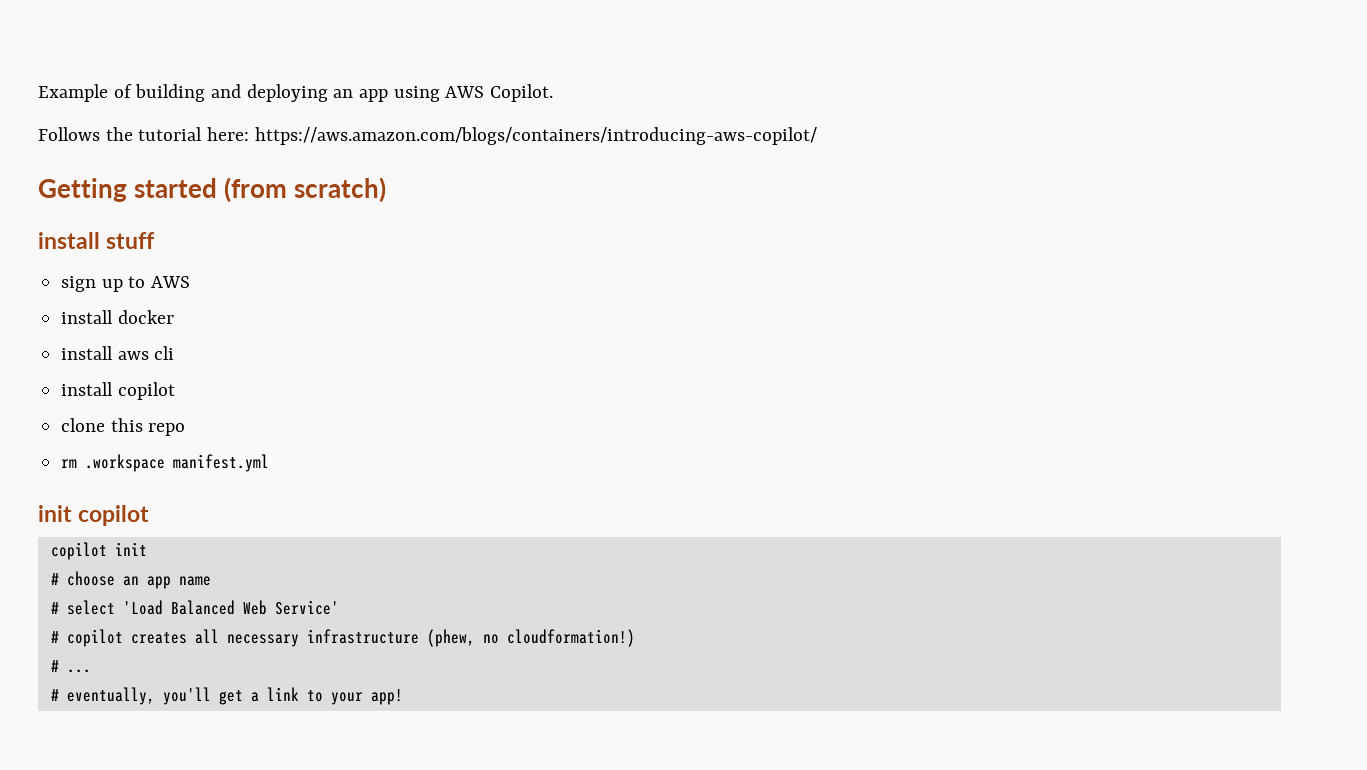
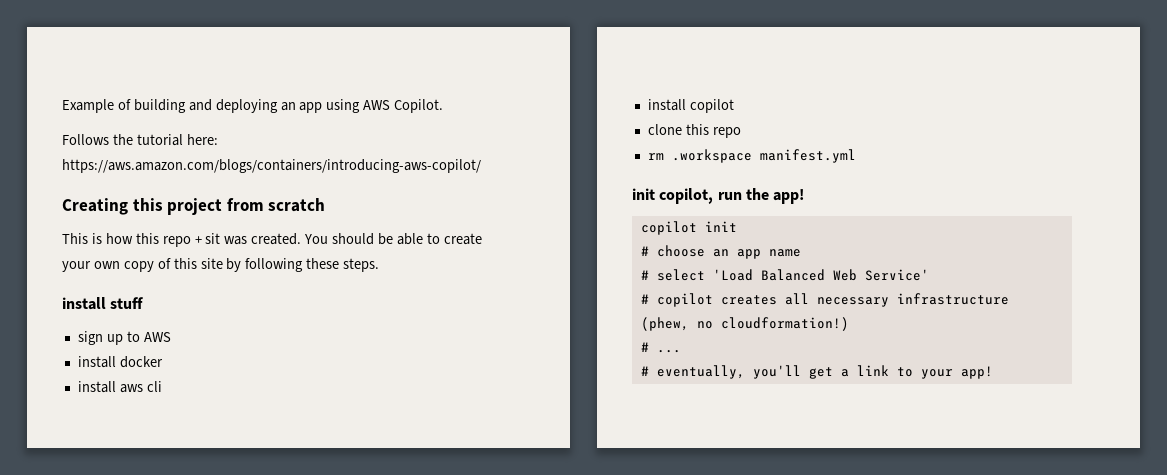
[38,177,387,203] Getting started (from scratch) -> [62,198,326,215] [62,233,482,247] [62,258,380,272] Creating this project from scratch // This is how this repo + sit was created. You should be able to create your own copy of this site by following these steps.
[78,505,150,526] copilot -> [659,188,805,204] copilot, run the app!

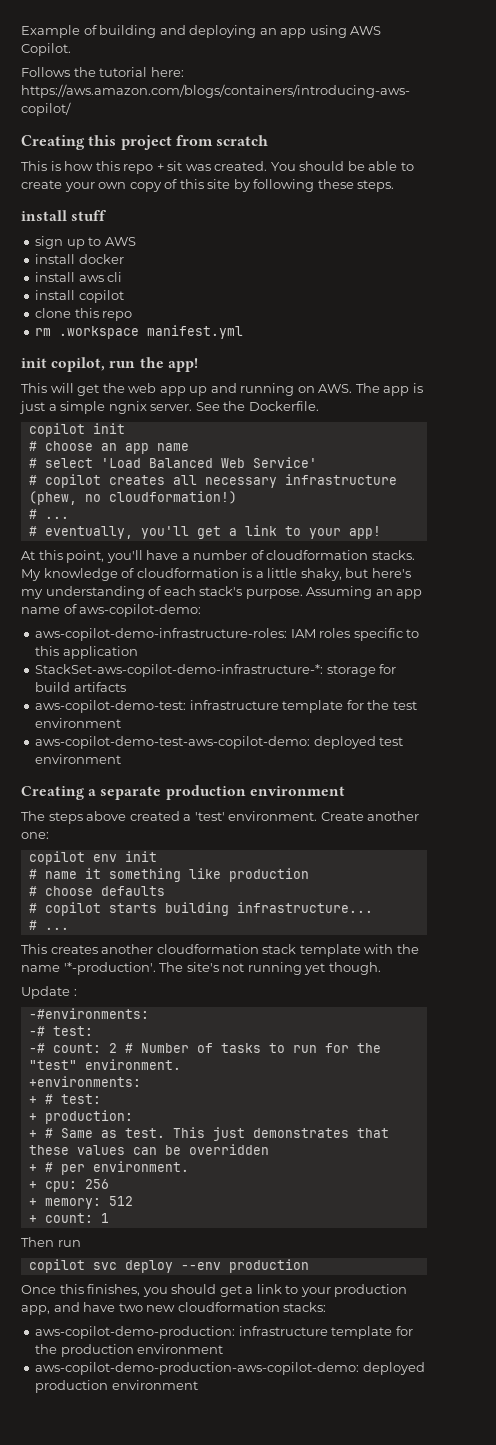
(805, 196) none -> [21,383,423,396] [19,401,319,414] // This will get the web app up and running on AWS. The app is just a simple ngnix server. See the Dockerfile.
(993, 372) none -> [21,550,415,563] [21,568,411,581] [21,586,423,599] [21,604,202,617] [35,628,420,641] [35,646,138,659] [35,664,397,677] [35,682,126,692] [35,700,417,713] [35,718,122,728] [35,736,404,749] [35,754,122,764] [21,785,345,800] [21,811,420,824] [21,832,49,839] [28,851,157,865] [28,868,309,882] [28,886,165,896] [28,902,373,916] [28,920,69,930] [21,944,419,957] [21,962,381,975] [21,986,77,999] [28,1008,149,1019] [28,1026,93,1036] [28,1043,381,1053] [28,1059,181,1070] [28,1076,141,1087] [28,1094,101,1104] [28,1110,133,1124] [28,1127,389,1141] [28,1144,269,1155] [28,1161,189,1175] [28,1179,109,1192] [28,1196,133,1209] [28,1213,109,1223] [21,1237,81,1247] [28,1259,309,1273] [21,1284,408,1297] [21,1302,327,1315] [35,1326,413,1339] [35,1344,224,1357] [35,1362,425,1375] [35,1380,198,1393] // At this point, you'll have a number of cloudformation stacks. My knowledge of cloudformation is a little shaky, but here's my understanding of each stack's purpose. Assuming an app name of aws-copilot-demo: // aws-copilot-demo-infrastructure-roles: IAM roles specific to this application // StackSet-aws-copilot-demo-infrastructure-*: storage for build artifacts // aws-copilot-demo-test: infrastructure template for the test environment // aws-copilot-demo-test-aws-copilot-demo: deployed test environment // Creating a separate production environment // The steps above created a 'test' environment. Create another one: // copilot env init // # name it something like production // # choose defaults // # copilot starts building infrastructure... // # ... // This creates another cloudformation stack template with the name '*-production'. The site's not running yet though. // Update : // -#environments: // -# test: // -# count: 2 # Number of tasks to run for the "test" environment. // +environments: // + # test: // + production: // + # Same as test. This just demonstrates that these values can be overridden // + # per environment. // + cpu: 256 // + memory: 512 // + count: 1 // Then run // copilot svc deploy --env production // Once this finishes, you should get a link to your production app, and have two new cloudformation stacks: // aws-copilot-demo-production: infrastructure template for the production environment // aws-copilot-demo-production-aws-copilot-demo: deployed production environment

